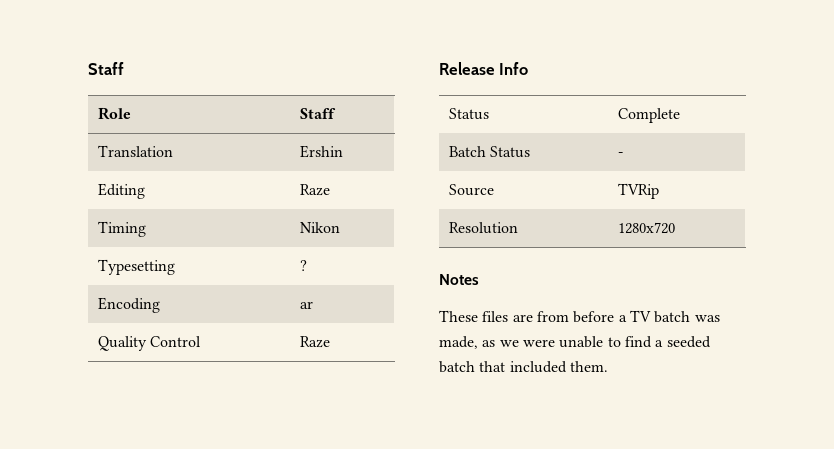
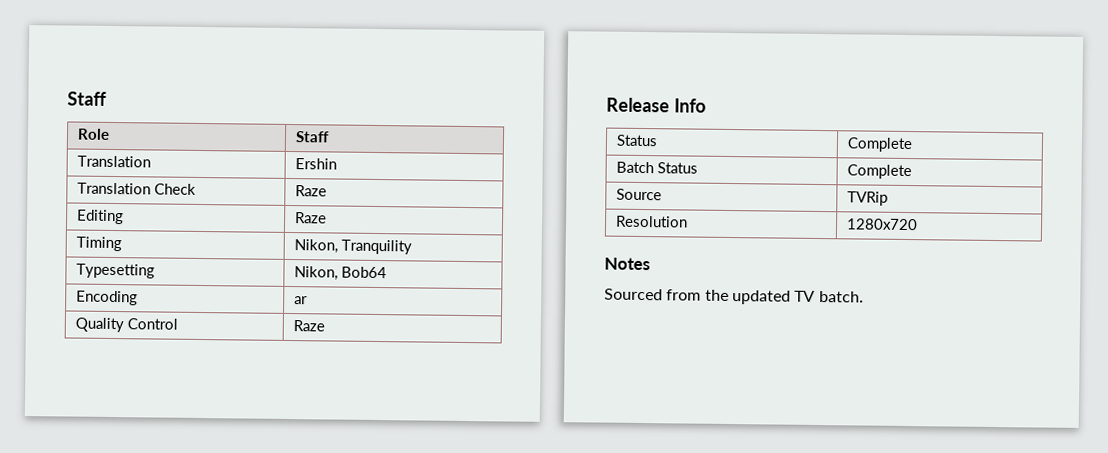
(343, 151) none -> [77,182,197,195] [295,185,328,197] // Translation Check | Raze
[299,222,340,233] Nikon -> [294,239,413,255] Nikon, Tranquility
[299,260,307,271] ? -> [294,266,388,281] Nikon, Bob64
[617,152,623,157] - -> [847,164,913,180] Complete
[439,310,720,323] [439,336,711,349] [439,361,608,373] These files are from before a TV batch was made, as we were unable to find a seeded batch that included them. -> [604,288,864,305] Sourced from the updated TV batch.

